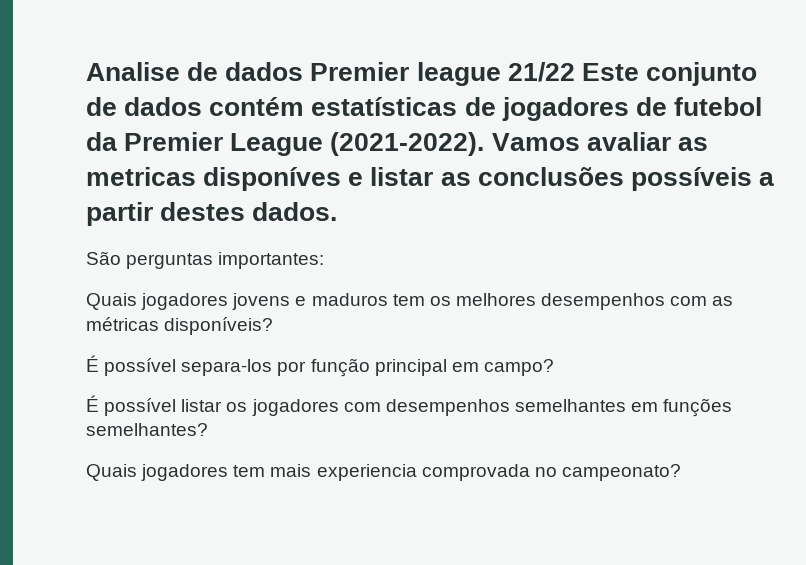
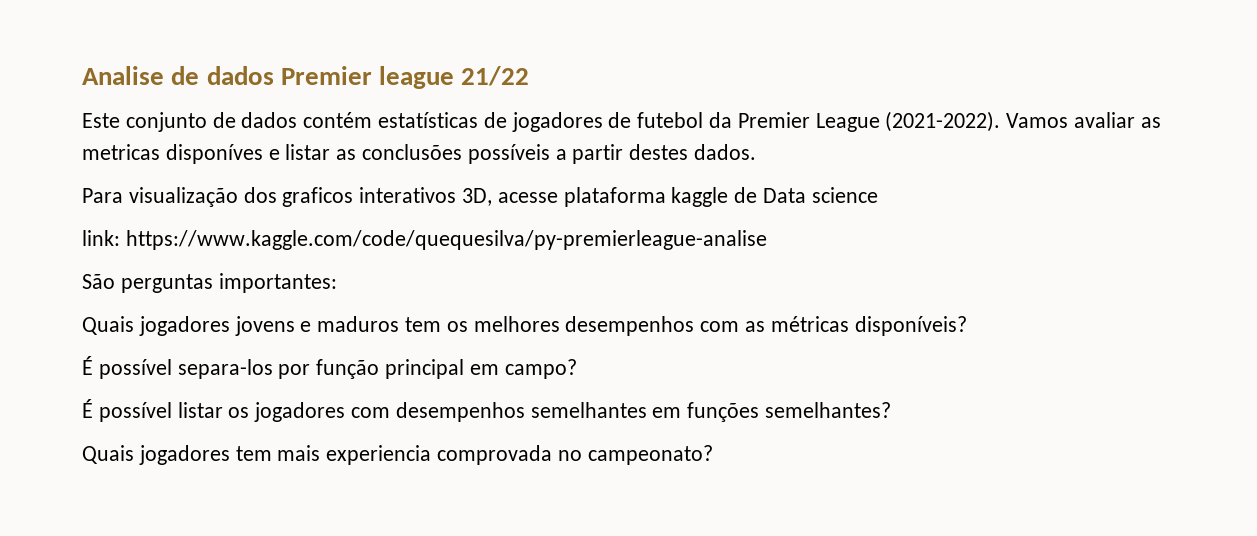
(575, 72) none -> (530, 76) //
(338, 211) none -> [82,187,878,207] [82,230,767,250] // Para visualização dos graficos interativos 3D, acesse plataforma kaggle de Data science // link: https://www.kaggle.com/code/quequesilva/py-premierleague-analise

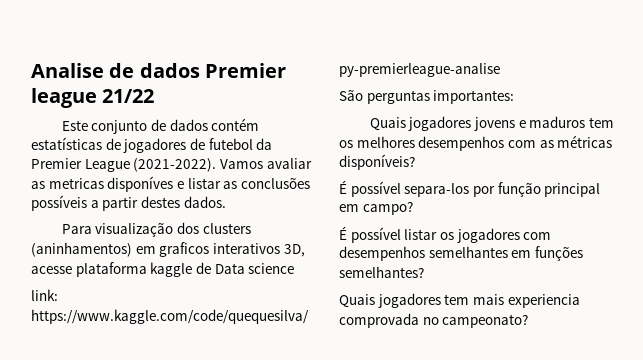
(277, 195) none -> [202,223,251,234] [31,242,156,257] clusters (aninhamentos) em

